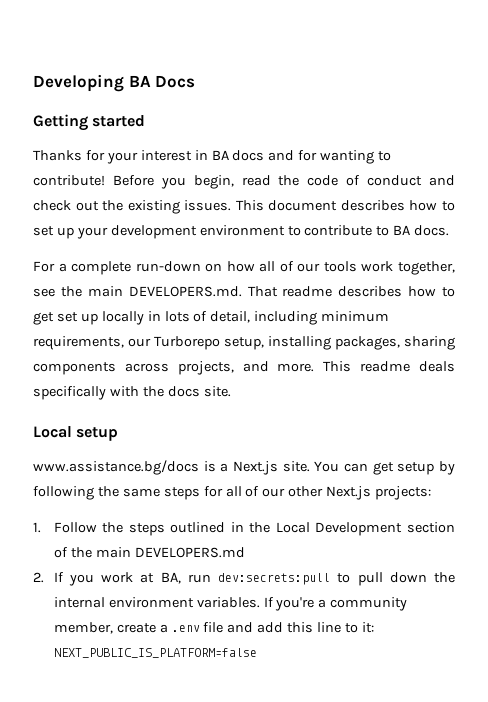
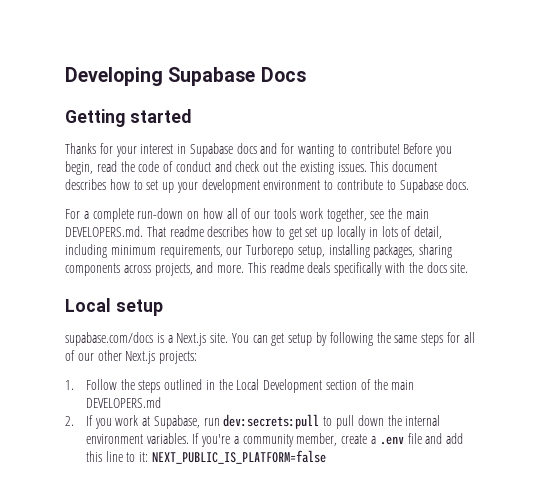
[128,75,151,87] BA -> [168,67,256,86] Supabase
[211,150,229,160] BA -> [189,143,233,157] Supabase
[393,225,411,235] BA -> [399,179,443,193] Supabase
[33,460,199,475] www.assistance.bg/docs -> [65,332,153,346] supabase.com/docs
[160,572,181,584] BA, -> [153,415,200,429] Supabase,

